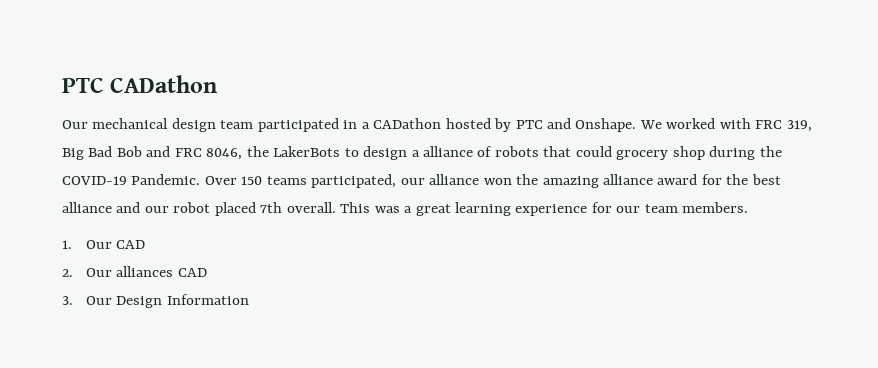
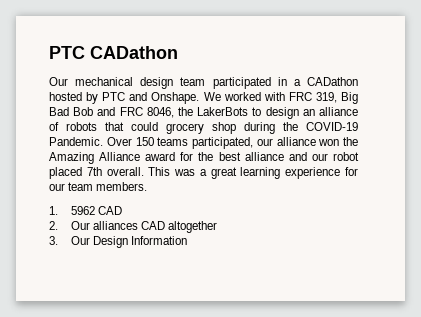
[411,150,420,157] a -> [302,109,315,116] an
[542,174,654,188] amazing alliance -> [49,152,141,164] Amazing Alliance
[85,240,112,249] Our -> [70,206,95,215] 5962
(207, 272) none -> [168,221,218,233] altogether

